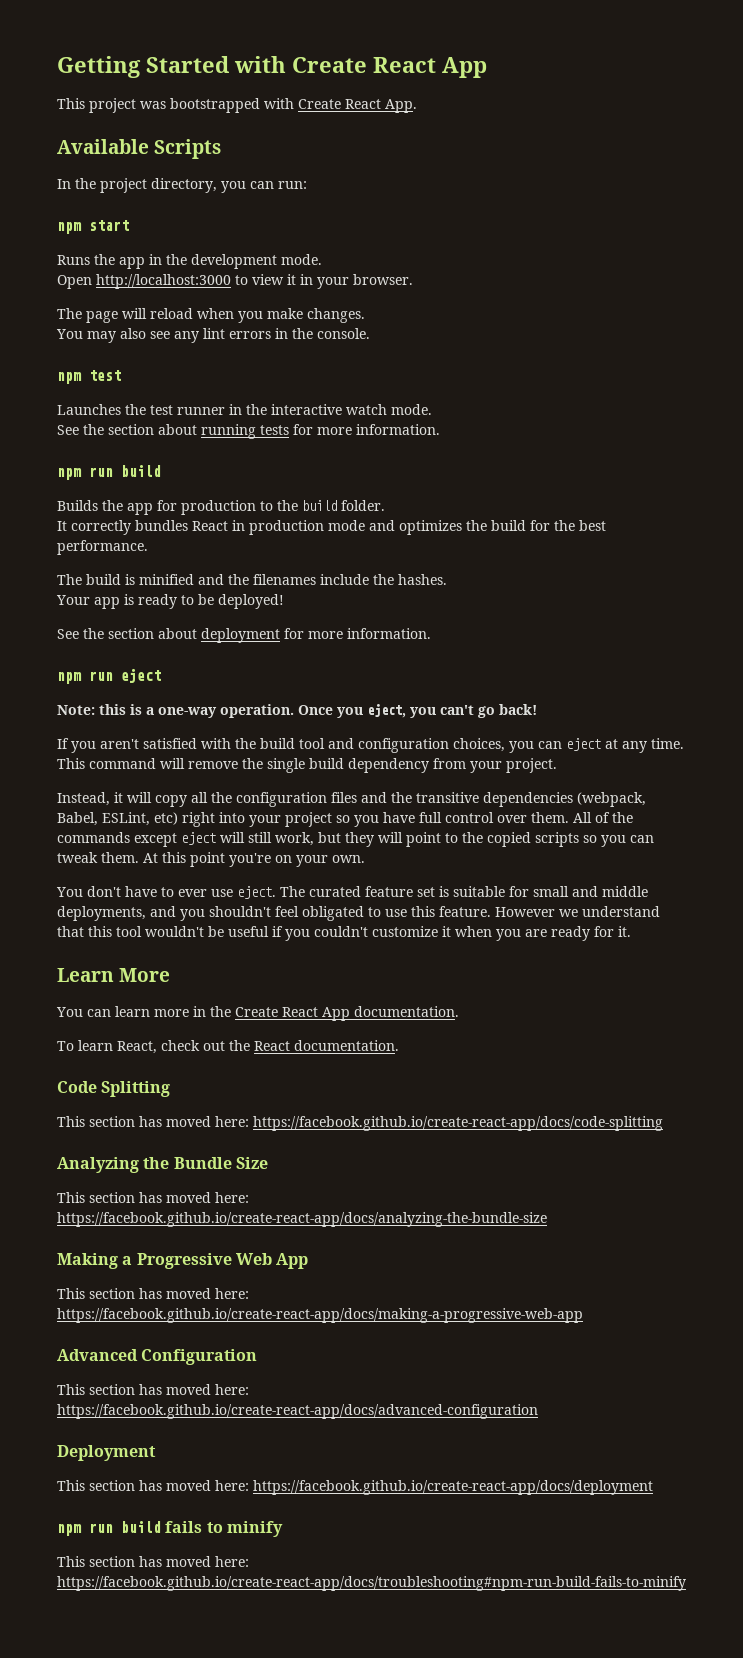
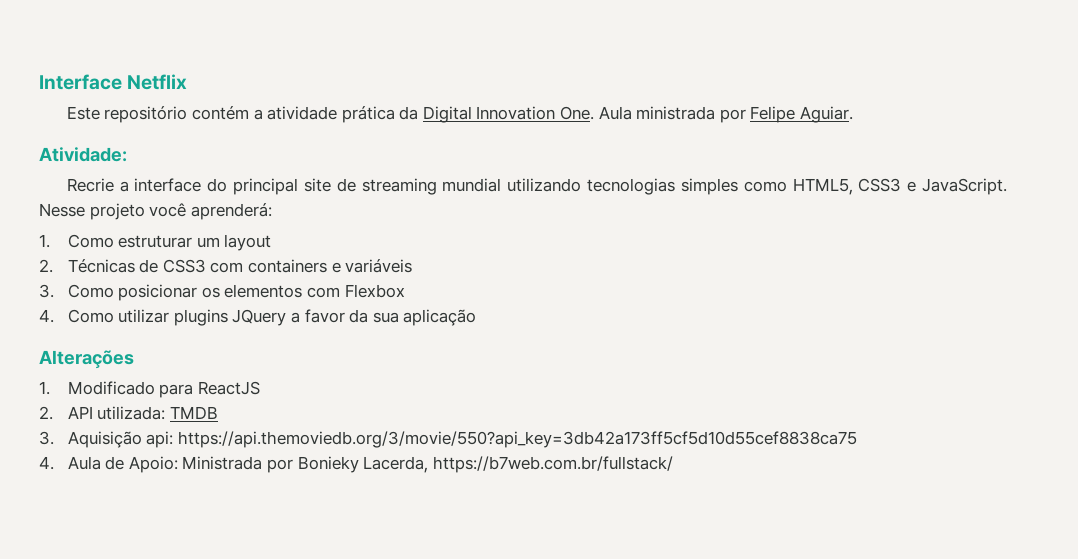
[57,56,487,78] [57,98,417,113] [57,139,222,159] [57,178,307,193] [57,220,129,234] [57,254,322,269] [57,274,413,289] [57,308,365,323] [56,328,370,343] [57,370,121,384] [57,404,432,415] [57,424,440,439] [57,465,161,480] [57,500,385,515] [57,520,606,535] [57,540,148,555] [57,574,447,585] [56,594,284,609] [57,628,431,643] [57,668,161,684] [57,704,537,718] [57,738,684,753] [57,758,557,773] [57,792,646,807] [57,812,633,827] [57,832,654,847] [57,852,365,867] [56,886,648,899] [57,906,660,921] [57,926,631,941] [57,968,171,982] [56,1006,459,1021] [57,1040,399,1054] [57,1081,171,1097] [57,1116,663,1131] [57,1157,268,1173] [57,1192,249,1203] [57,1212,547,1227] [57,1253,309,1269] [57,1288,249,1299] [57,1308,583,1323] [57,1349,258,1365] [57,1384,249,1395] [57,1404,538,1419] [57,1445,156,1461] [57,1480,653,1495] [57,1521,283,1537] [57,1556,249,1567] [57,1576,686,1591] Getting Started with Create React App // This project was bootstrapped with Create React App. // Available Scripts // In the project directory, you can run: // npm start // Runs the app in the development mode. // Open http://localhost:3000 to view it in your browser. // The page will reload when you make changes. // You may also see any lint errors in the console. // npm test // Launches the test runner in the interactive watch mode. // See the section about running tests for more information. // npm run build // Builds the app for production to the build folder. // It correctly bundles React in production mode and optimizes the build for the best performance. // The build is minified and the filenames include the hashes. // Your app is ready to be deployed! // See the section about deployment for more information. // npm run eject // Note: this is a one-way operation. Once you eject, you can't go back! // If you aren't satisfied with the build tool and configuration choices, you can eject at any time. This command will remove the single build dependency from your project. // Instead, it will copy all the configuration files and the transitive dependencies (webpack, Babel, ESLint, etc) right into your project so you have full control over them. All of the commands except eject will still work, but they will point to the copied scripts so you can tweak them. At this point you're on your own. // You don't have to ever use eject. The curated feature set is suitable for small and middle deployments, and you shouldn't feel obligated to use this feature. However we understand that this tool wouldn't be useful if you couldn't customize it when you are ready for it. // Learn More // You can learn more in the Create React App documentation. // To learn React, check out the React documentation. // Code Splitting // This section has moved here: https://facebook.github.io/create-react-app/docs/code-splitting // Analyzing the Bundle Size // This section has moved here: https://facebook.github.io/create-react-app/docs/analyzing-the-bundle-size // Making a Progressive Web App // This section has moved here: https://facebook.github.io/create-react-app/docs/making-a-progressive-web-app // Advanced Configuration // This section has moved here: https://facebook.github.io/create-react-app/docs/advanced-configuration // Deployment // This section has moved here: https://facebook.github.io/create-react-app/docs/deployment // npm run build fails to minify // This section has moved here: https://facebook.github.io/create-react-app/docs/troubleshooting#npm-run-build-fails-to-minify -> [39,74,188,90] [66,106,854,123] [39,147,127,162] [66,178,1008,195] [39,203,272,220] [39,234,272,251] [39,259,413,273] [39,284,405,301] [39,309,477,326] [39,350,134,369] [39,381,260,398] [39,406,218,420] [39,431,857,448] [39,456,673,473] Interface Netflix // Este repositório contém a atividade prática da Digital Innovation One. Aula ministrada por Felipe Aguiar. // Atividade: // Recrie a interface do principal site de streaming mundial utilizando tecnologias simples como HTML5, CSS3 e JavaScript. Nesse projeto você aprenderá: // 1. Como estruturar um layout // 2. Técnicas de CSS3 com containers e variáveis // 3. Como posicionar os elementos com Flexbox // 4. Como utilizar plugins JQuery a favor da sua aplicação // Alterações // 1. Modificado para ReactJS // 2. API utilizada: TMDB // 3. Aquisição api: https://api.themoviedb.org/3/movie/550?api_key=3db42a173ff5cf5d10d55cef8838ca75 // 4. Aula de Apoio: Ministrada por Bonieky Lacerda, https://b7web.com.br/fullstack/

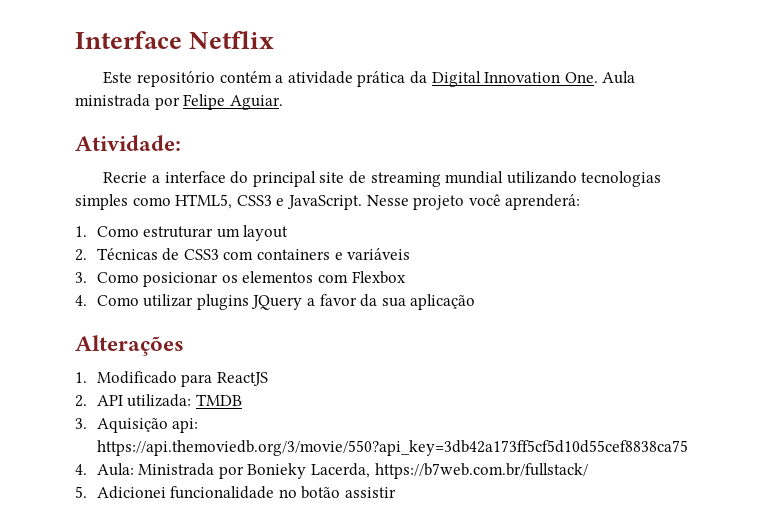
[67,456,178,473] Aula de Apoio: -> [96,463,134,476] Aula:
(673, 464) none -> [75,486,397,499] // 5. Adicionei funcionalidade no botão assistir

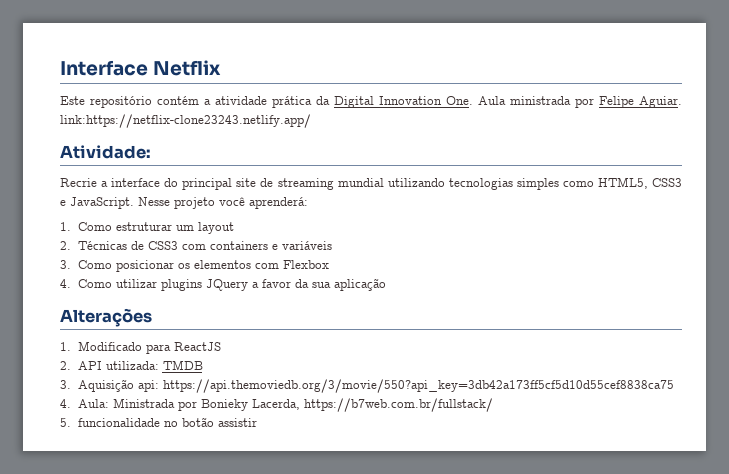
(283, 102) none -> [60,114,311,128] link:https://netflix-clone23243.netlify.app/
[96,486,166,499] Adicionei -> (71, 422) none

